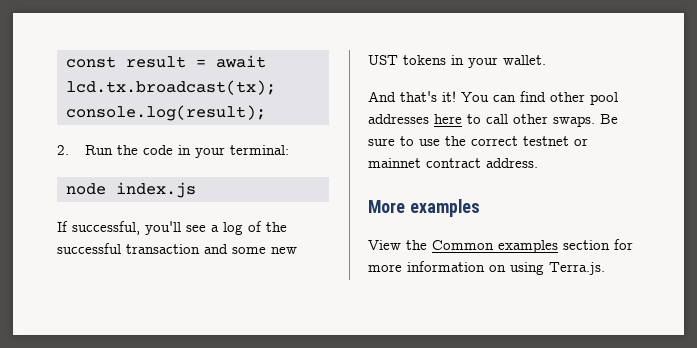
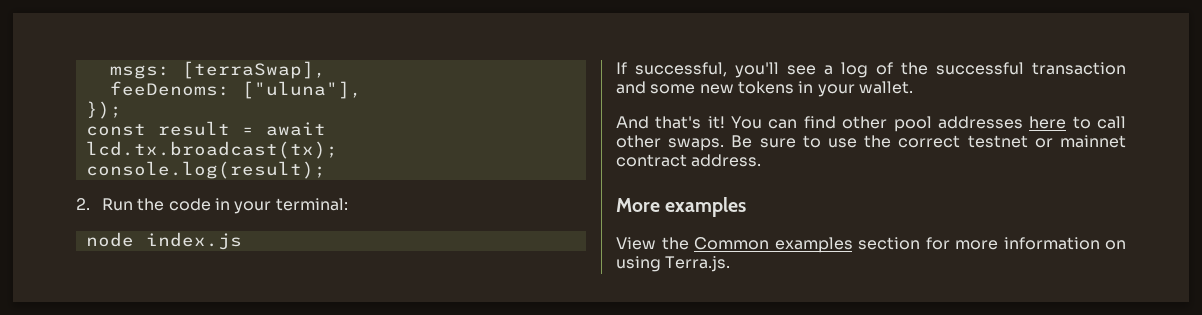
(65, 62) none -> [109,61,326,79] [109,81,362,99] [85,101,122,119] msgs: [terraSwap], // feeDenoms: ["uluna"], // }); //
[368,55,398,65] UST -> (734, 89) none

